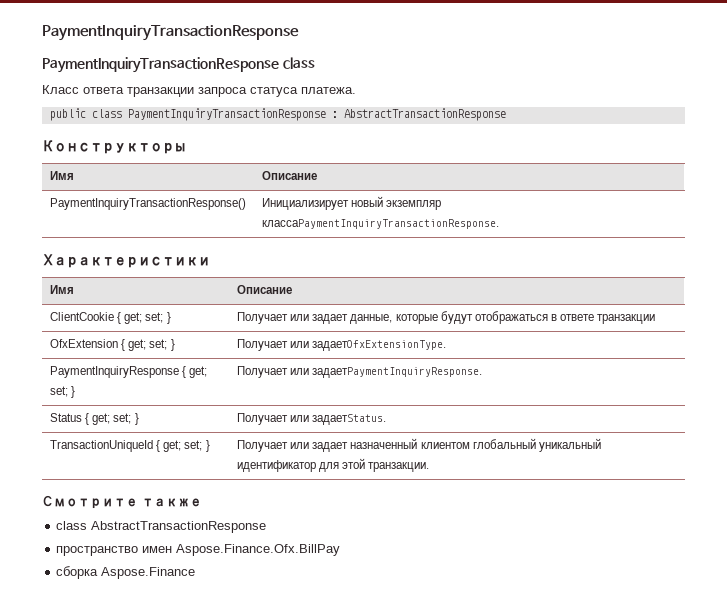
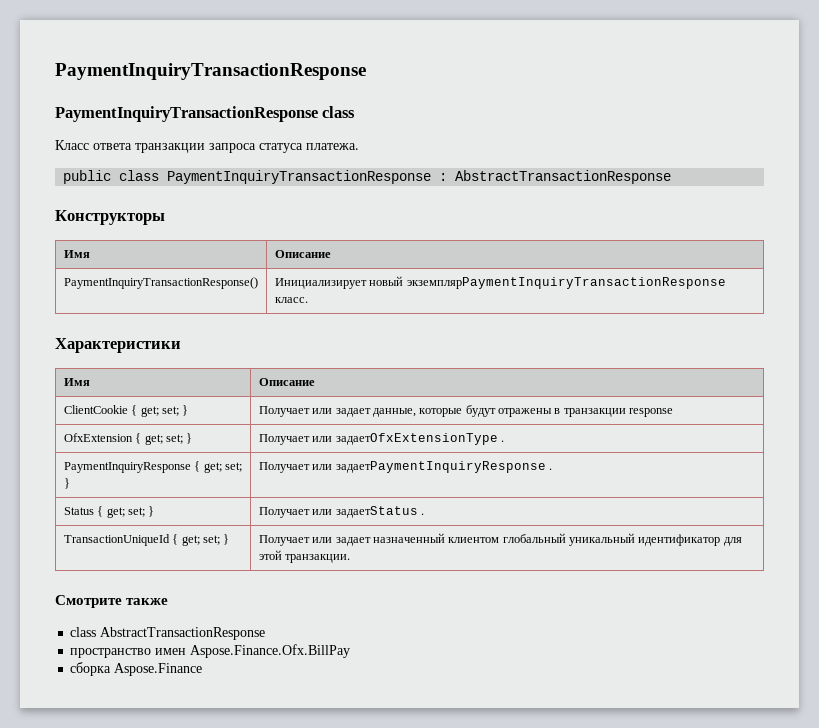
[386,200,442,210] [262,219,500,229] экземпляр классаPaymentInquiryTransactionResponse. -> [406,277,726,289] [274,297,308,303] экземплярPaymentInquiryTransactionResponse класс.
[474,311,656,324] отображаться в ответе транзакции -> [498,408,674,417] отражены в транзакции response
[312,340,447,351] задаетOfxExtensionType. -> [335,433,504,445] задаетOfxExtensionType .
[312,367,483,378] задаетPaymentInquiryResponse. -> [335,461,552,473] задаетPaymentInquiryResponse .
[312,414,387,425] задаетStatus. -> [335,506,424,518] задаетStatus .

